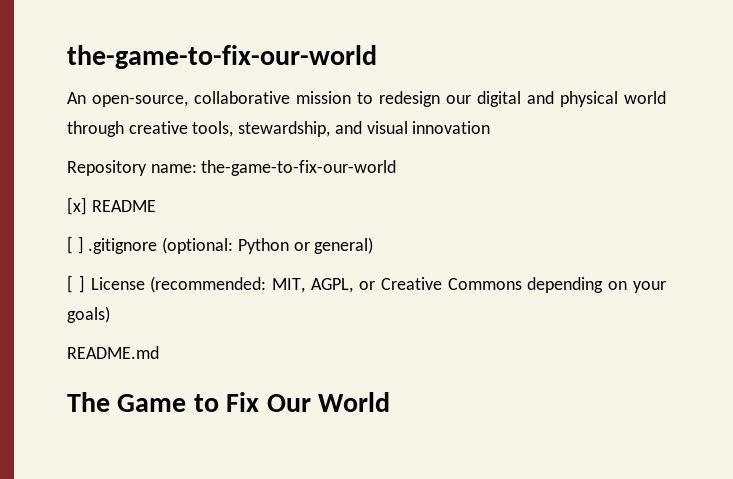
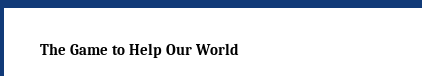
[67,45,377,69] [67,91,666,107] [67,121,491,137] [67,160,397,176] [67,197,156,215] [67,236,374,254] [67,275,666,293] [67,306,110,323] [67,346,159,359] the-game-to-fix-our-world // An open-source, collaborative mission to redesign our digital and physical world through creative tools, stewardship, and visual innovation // Repository name: the-game-to-fix-our-world // [x] README // [ ] .gitignore (optional: Python or general) // [ ] License (recommended: MIT, AGPL, or Creative Commons depending on your goals) // README.md // -> (40, 49) none
[226,392,260,412] Fix -> [128,43,162,58] Help

